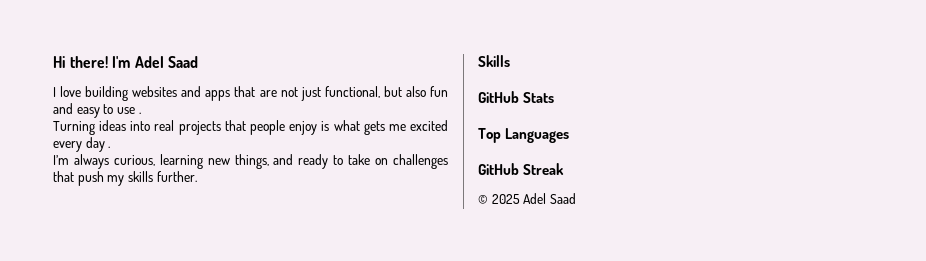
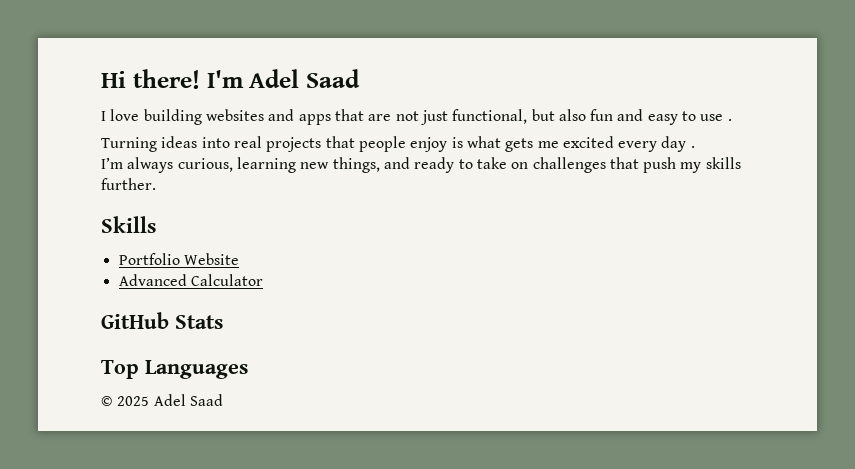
(510, 61) none -> [118,253,239,265] [118,274,263,286] // Portfolio Website // Advanced Calculator
[478,163,565,175] // GitHub Streak -> (248, 369) none

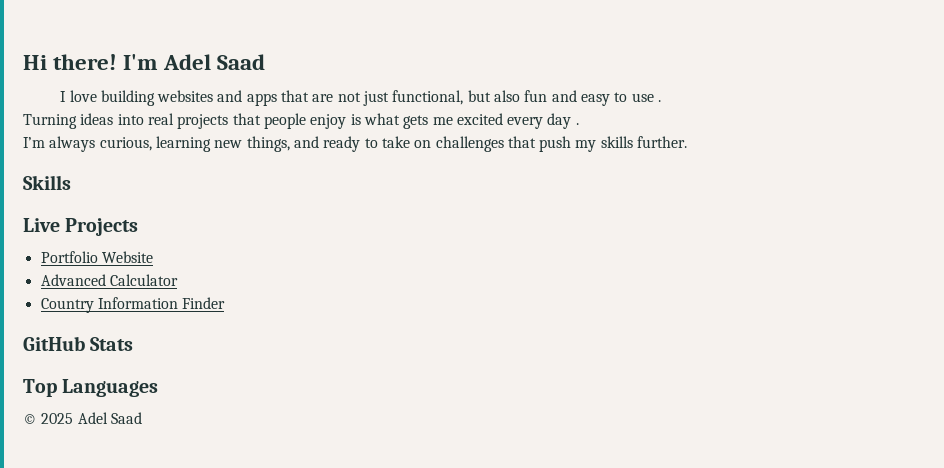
(156, 224) none -> [23,218,139,236] // Live Projects
(263, 280) none -> [40,297,226,313] // Country Information Finder

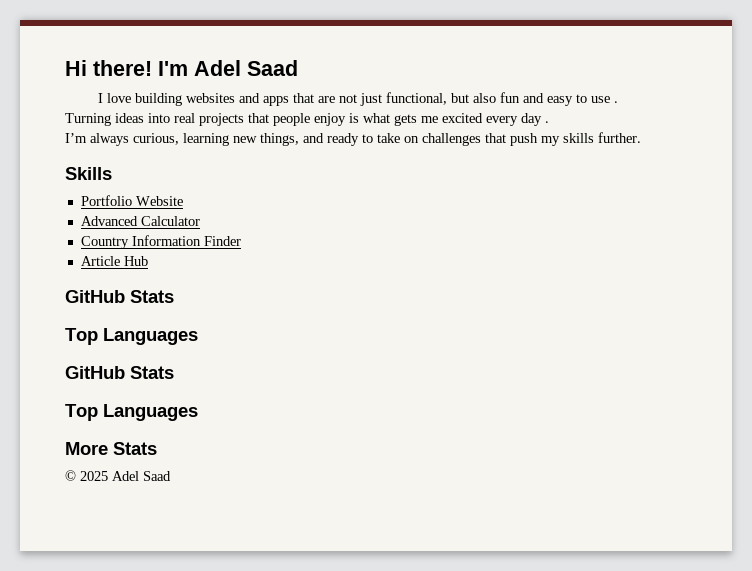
[23,218,139,236] // Live Projects -> (112, 173) none
[23,336,134,351] [23,379,159,397] // GitHub Stats // Top Languages -> [80,256,148,266] [65,290,174,303] [65,328,198,345] [65,366,174,379] [65,404,198,421] [65,442,157,455] // Article Hub // GitHub Stats // Top Languages // GitHub Stats // Top Languages // More Stats

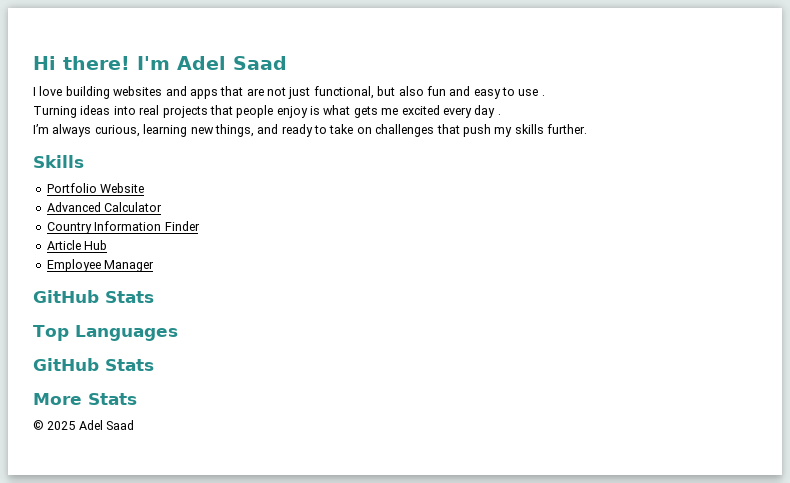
(148, 261) none -> [46,259,155,272] // Employee Manager
[65,404,198,421] // Top Languages -> (154, 365) none

